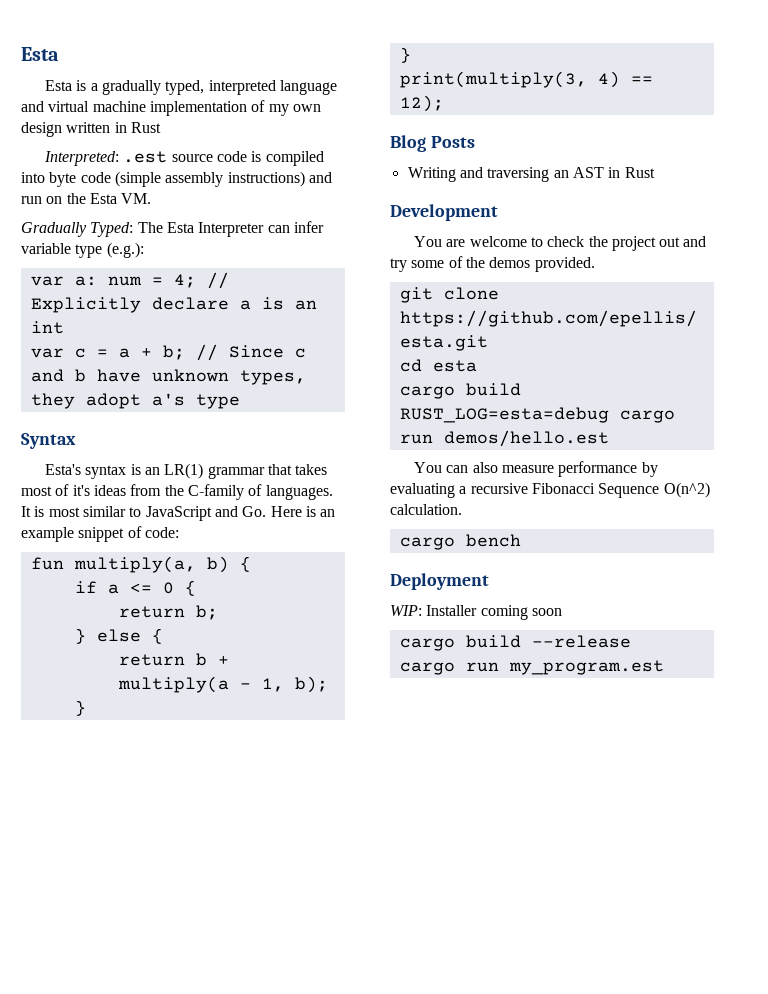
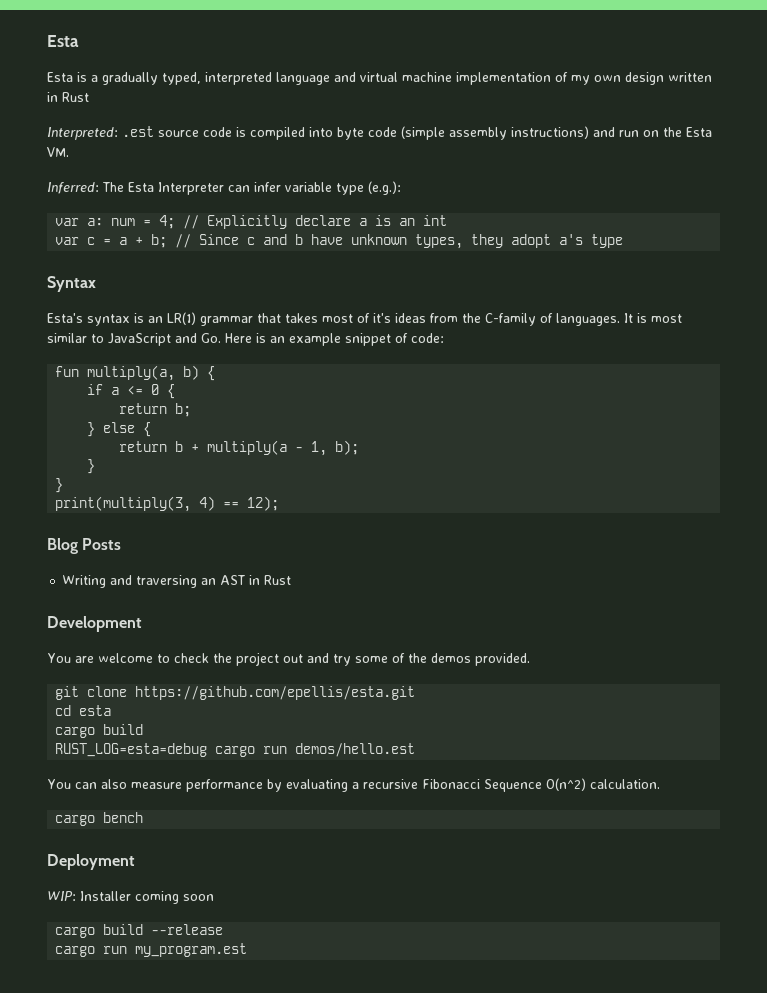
[21,222,134,237] Gradually Typed: -> [47,182,99,194] Inferred:

